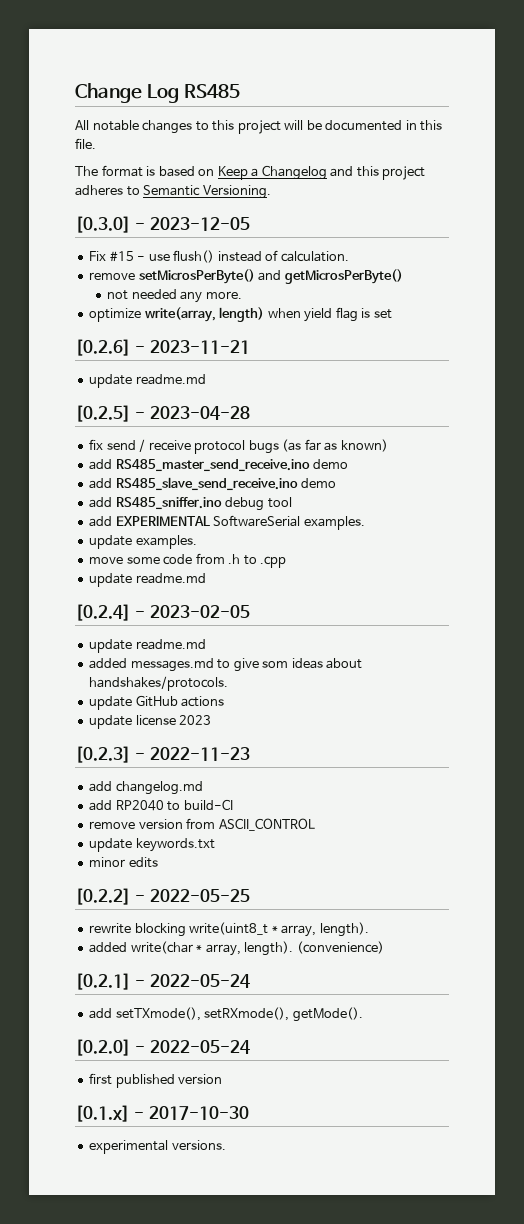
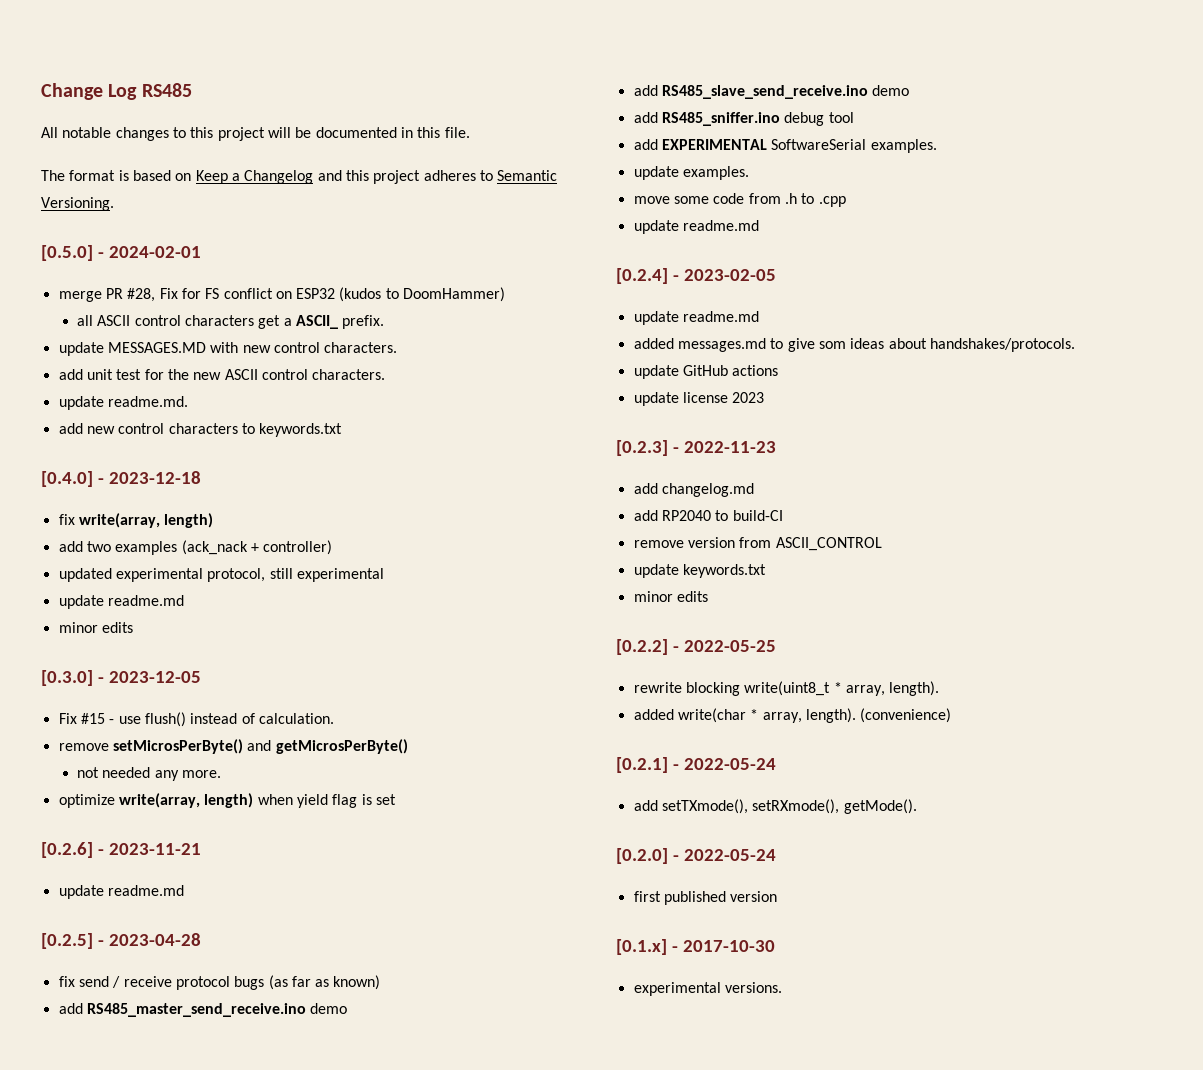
(271, 192) none -> [41,245,201,261] [58,287,506,302] [77,315,385,329] [58,342,398,356] [58,369,386,380] [58,396,188,410] [58,423,343,437] [41,471,201,487] [58,513,214,528] [58,540,333,555] [58,568,384,582] [58,595,184,609] [58,622,133,633] // [0.5.0] - 2024-02-01 // merge PR #28, Fix for FS conflict on ESP32 (kudos to DoomHammer) // all ASCII control characters get a ASCII_ prefix. // update MESSAGES.MD with new control characters. // add unit test for the new ASCII control characters. // update readme.md. // add new control characters to keywords.txt // [0.4.0] - 2023-12-18 // fix write(array, length) // add two examples (ack_nack + controller) // updated experimental protocol, still experimental // update readme.md // minor edits

